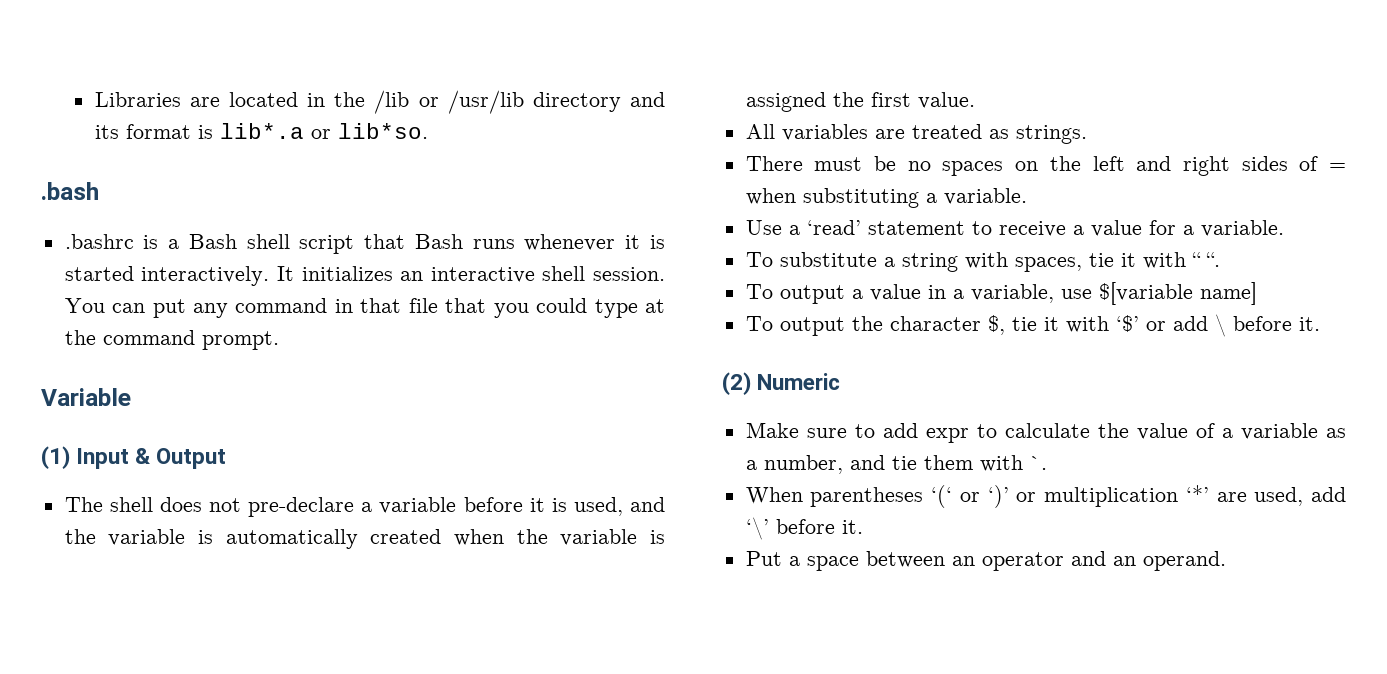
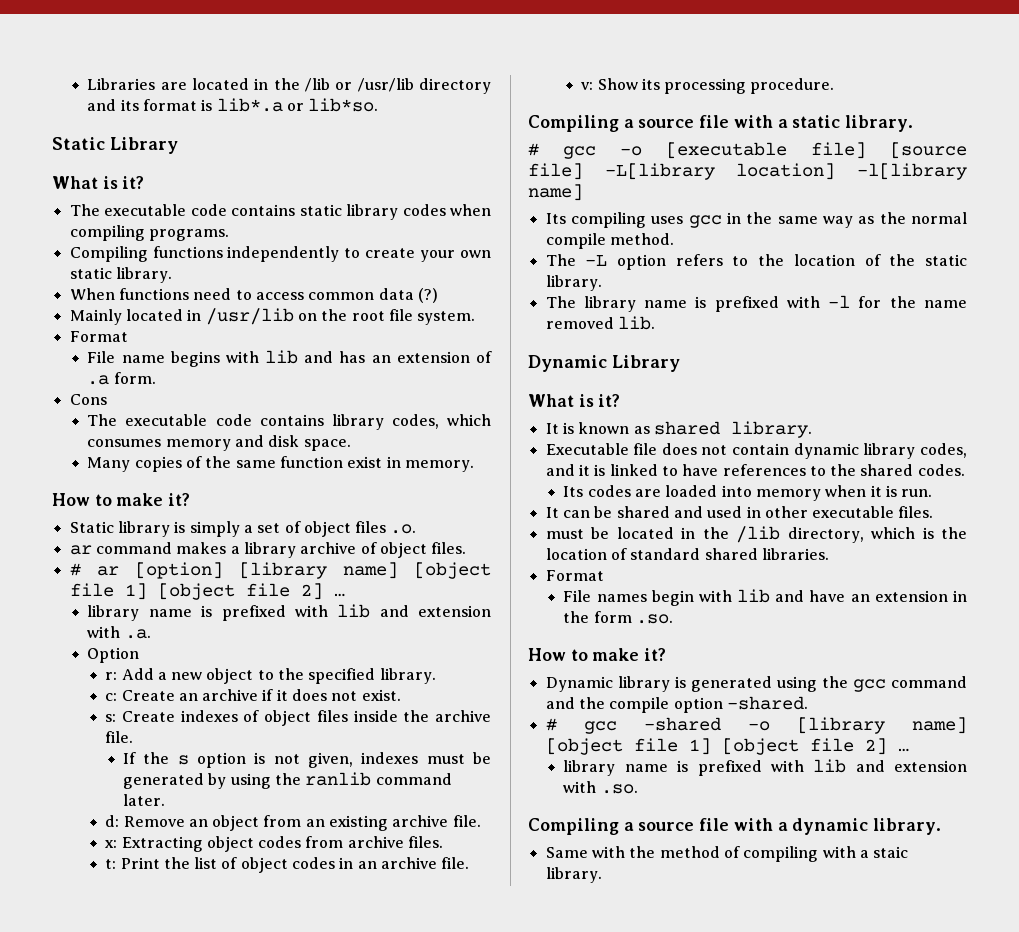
[41,182,99,200] [64,234,665,254] [64,266,665,286] [64,298,665,318] [64,330,279,350] [41,388,131,406] [41,446,227,469] [64,497,665,517] [64,529,665,549] [745,92,975,112] [745,124,1087,144] [745,156,1346,176] [745,188,1027,208] [745,220,1284,237] [745,252,1220,272] [745,282,1257,305] [745,314,1320,337] [722,372,841,395] [745,422,1347,443] [745,455,1047,474] [745,485,1346,508] [745,517,863,540] [745,551,1226,571] .bash // .bashrc is a Bash shell script that Bash runs whenever it is started interactively. It initializes an interactive shell session. You can put any command in that file that you could type at the command prompt. // Variable // (1) Input & Output // The shell does not pre-declare a variable before it is used, and the variable is automatically created when the variable is assigned the first value. // All variables are treated as strings. // There must be no spaces on the left and right sides of = when substituting a variable. // Use a ‘read’ statement to receive a value for a variable. // To substitute a string with spaces, tie it with “ “. // To output a value in a variable, use $[variable name] // To output the character $, tie it with ‘$’ or add \ before it. // (2) Numeric // Make sure to add expr to calculate the value of a variable as a number, and tie them with `. // When parentheses ‘(‘ or ‘)’ or multiplication ‘*’ are used, add ‘\’ before it. // Put a space between an operator and an operand. -> [52,137,178,154] [52,176,145,189] [69,204,491,220] [69,225,229,241] [69,246,491,262] [69,267,172,283] [69,288,438,303] [69,308,476,325] [69,331,128,342] [87,350,492,367] [87,372,156,385] [69,394,107,405] [87,414,491,430] [87,435,351,451] [87,456,474,472] [52,493,191,506] [69,521,417,537] [69,542,467,558] [69,562,491,579] [69,583,345,600] [87,604,492,621] [87,626,151,639] [87,647,140,663] [105,668,436,684] [105,689,401,701] [105,710,492,726] [105,731,134,743] [122,752,491,768] [122,772,452,789] [122,794,165,806] [105,815,481,831] [105,836,444,852] [105,857,470,873] [581,78,835,94] [528,115,914,132] [528,142,967,159] [528,163,967,180] [528,184,583,201] [545,212,967,228] [545,233,674,249] [545,254,967,270] [545,275,602,291] [545,295,967,312] [545,316,655,330] [528,355,680,372] [528,394,621,407] [545,421,812,438] [545,443,967,459] [545,464,965,476] [563,485,933,501] [545,506,934,518] [545,526,967,543] [545,548,829,560] [545,570,604,581] [563,589,967,606] [563,611,674,624] [528,648,667,661] [545,676,967,692] [545,696,808,713] [545,717,967,734] [545,738,909,755] [563,759,967,776] [563,781,638,794] [528,818,942,835] [545,846,909,862] [545,867,602,883] Static Library // What is it? // The executable code contains static library codes when compiling programs. // Compiling functions independently to create your own static library. // When functions need to access common data (?) // Mainly located in /usr/lib on the root file system. // Format // File name begins with lib and has an extension of .a form. // Cons // The executable code contains library codes, which consumes memory and disk space. // Many copies of the same function exist in memory. // How to make it? // Static library is simply a set of object files .o. // ar command makes a library archive of object files. // # ar [option] [library name] [object file 1] [object file 2] … // library name is prefixed with lib and extension with .a. // Option // r: Add a new object to the specified library. // c: Create an archive if it does not exist. // s: Create indexes of object files inside the archive file. // If the s option is not given, indexes must be generated by using the ranlib command later. // d: Remove an object from an existing archive file. // x: Extracting object codes from archive files. // t: Print the list of object codes in an archive file. // v: Show its processing procedure. // Compiling a source file with a static library. // # gcc -o [executable file] [source file] -L[library location] -l[library name] // Its compiling uses gcc in the same way as the normal compile method. // The -L option refers to the location of the static library. // The library name is prefixed with -l for the name removed lib. // Dynamic Library // What is it? // It is known as shared library. // Executable file does not contain dynamic library codes, and it is linked to have references to the shared codes. // Its codes are loaded into memory when it is run. // It can be shared and used in other executable files. // must be located in the /lib directory, which is the location of standard shared libraries. // Format // File names begin with lib and have an extension in the form .so. // How to make it? // Dynamic library is generated using the gcc command and the compile option -shared. // # gcc -shared -o [library name] [object file 1] [object file 2] … // library name is prefixed with lib and extension with .so. // Compiling a source file with a dynamic library. // Same with the method of compiling with a staic library.

